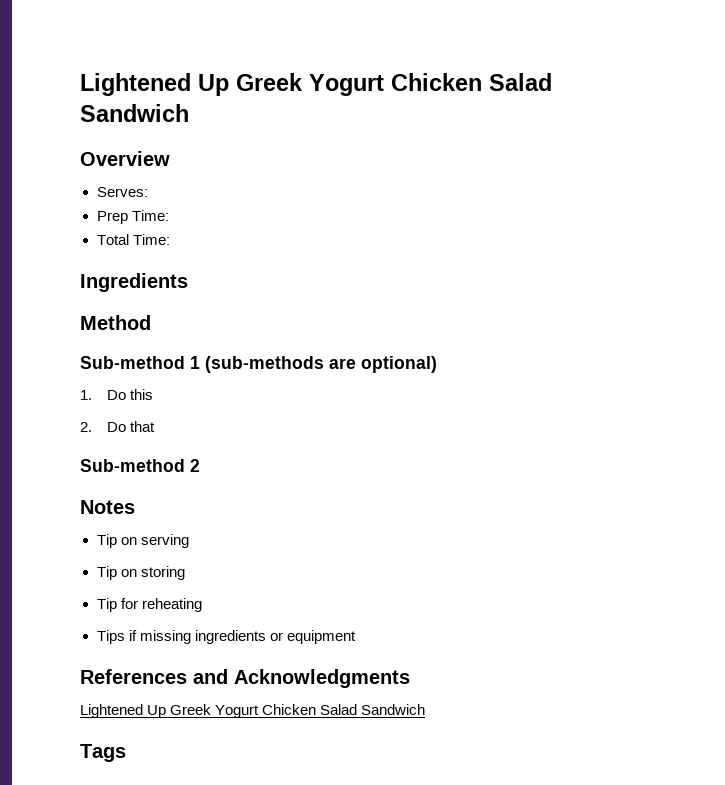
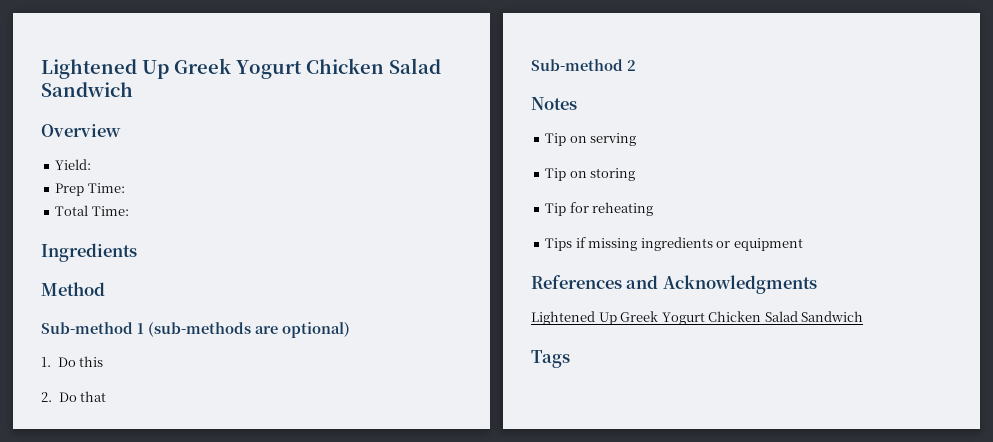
[96,187,148,197] Serves: -> [55,159,92,170] Yield:

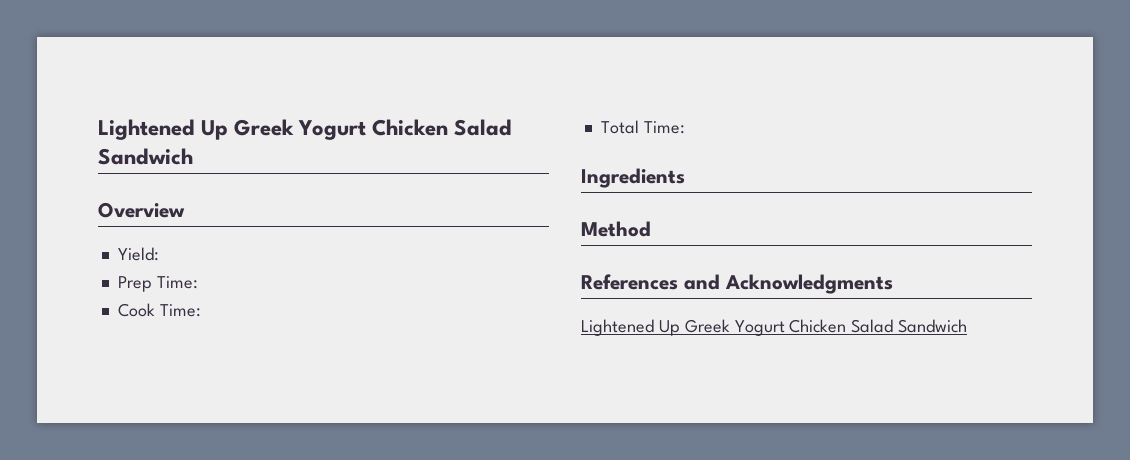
(125, 188) none -> [117,303,201,317] // Cook Time:
[41,322,350,338] [41,356,104,367] [41,391,107,402] [531,59,636,71] [531,97,577,110] [545,133,637,146] [545,168,636,181] [545,202,654,216] [545,237,803,251] // Sub-method 1 (sub-methods are optional) // 1. Do this // 2. Do that // Sub-method 2 // Notes // Tip on serving // Tip on storing // Tip for reheating // Tips if missing ingredients or equipment -> (651, 229) none
[531,350,570,368] // Tags -> (968, 326) none

